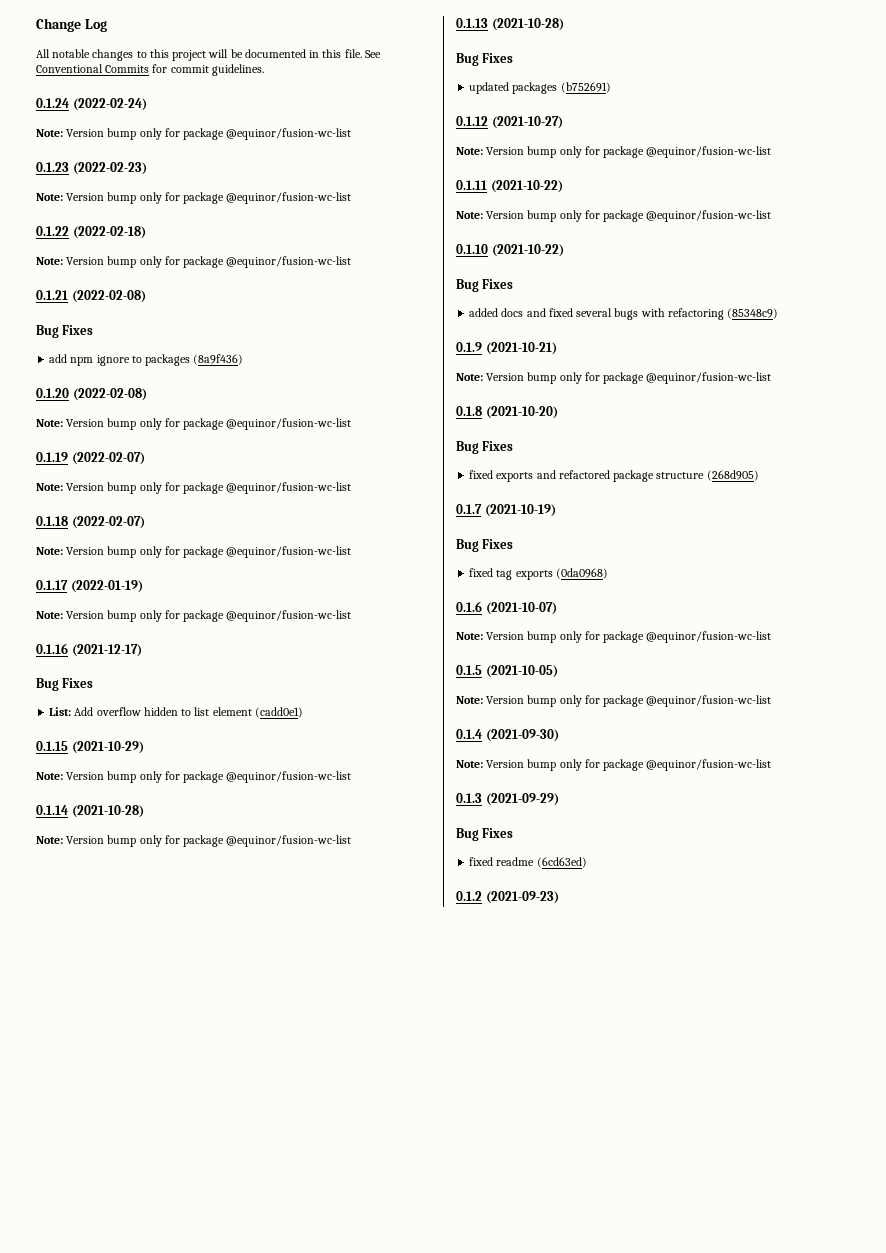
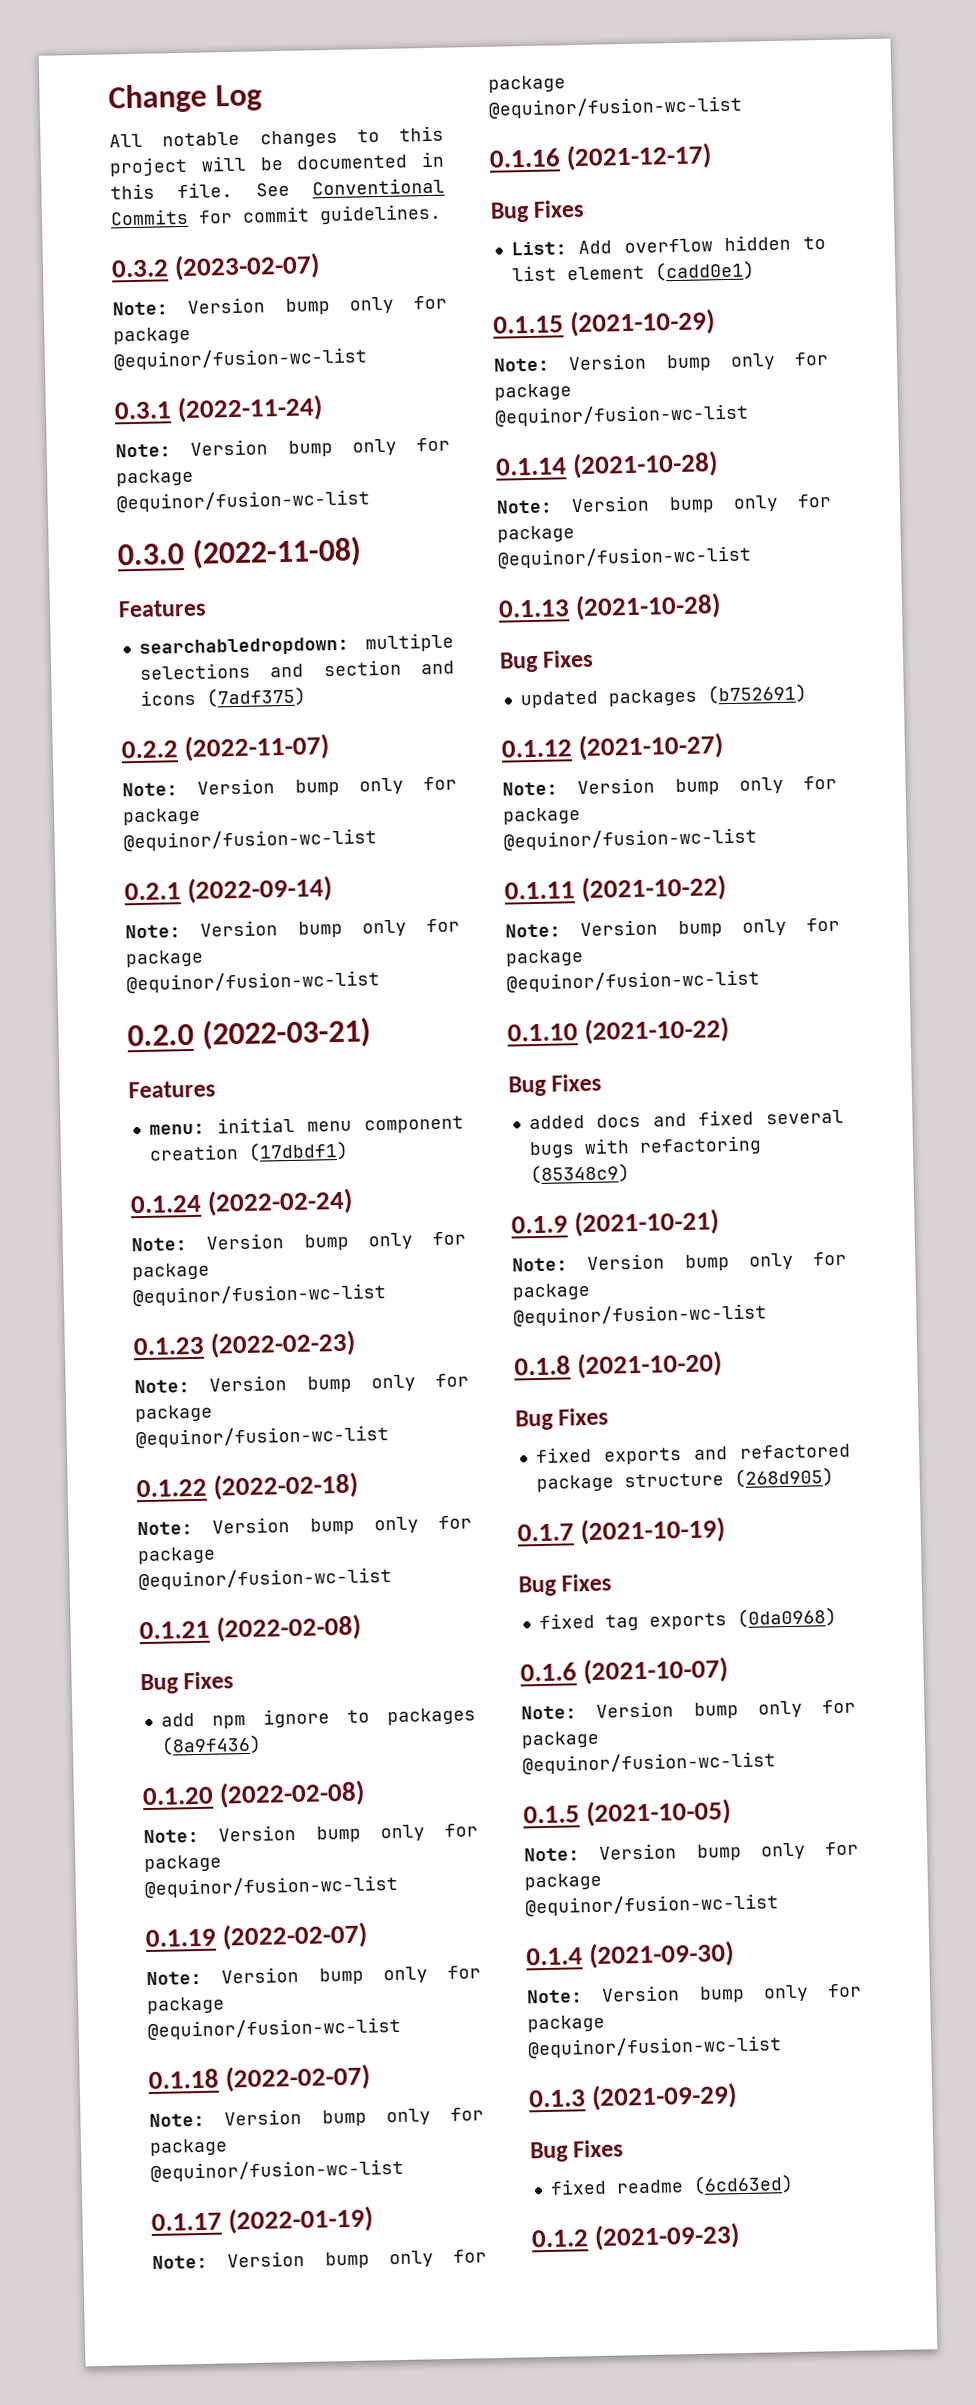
(264, 70) none -> [111,252,321,282] [112,295,447,316] [113,326,191,345] [113,347,368,371] [114,394,324,424] [115,437,450,458] [116,468,194,487] [116,489,370,513] [117,536,362,569] [118,599,207,618] [138,632,454,657] [139,659,455,680] [139,686,306,708] [121,733,330,763] [122,776,457,797] [122,807,201,826] [123,828,377,852] [124,875,333,905] [125,918,460,939] [125,949,204,968] [126,970,380,994] [127,1017,371,1050] [128,1080,216,1099] [148,1115,464,1135] [148,1140,349,1162] // 0.3.2 (2023-02-07) // Note: Version bump only for package @equinor/fusion-wc-list // 0.3.1 (2022-11-24) // Note: Version bump only for package @equinor/fusion-wc-list // 0.3.0 (2022-11-08) // Features // searchabledropdown: multiple selections and section and icons (7adf375) // 0.2.2 (2022-11-07) // Note: Version bump only for package @equinor/fusion-wc-list // 0.2.1 (2022-09-14) // Note: Version bump only for package @equinor/fusion-wc-list // 0.2.0 (2022-03-21) // Features // menu: initial menu component creation (17dbdf1)

